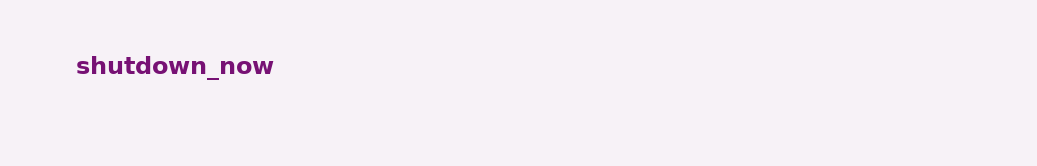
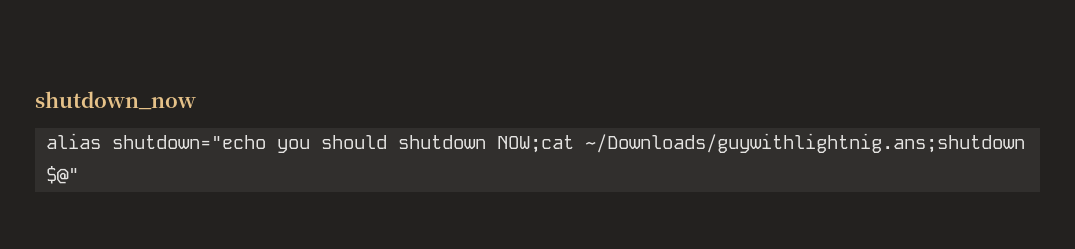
(274, 68) none -> [46,133,1026,153] [46,166,80,184] // alias shutdown="echo you should shutdown NOW;cat ~/Downloads/guywithlightnig.ans;shutdown $@"

